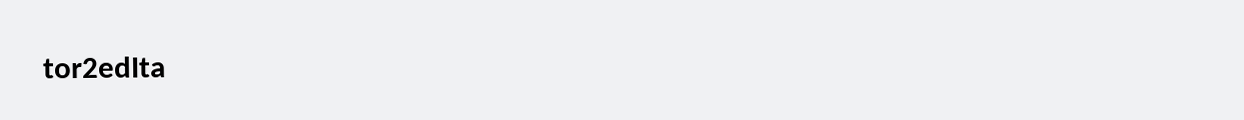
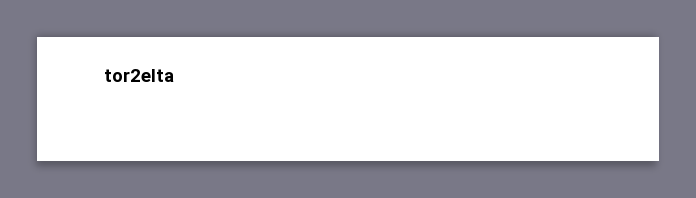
[42,56,166,79] tor2edIta -> [104,69,174,82] tor2eIta

